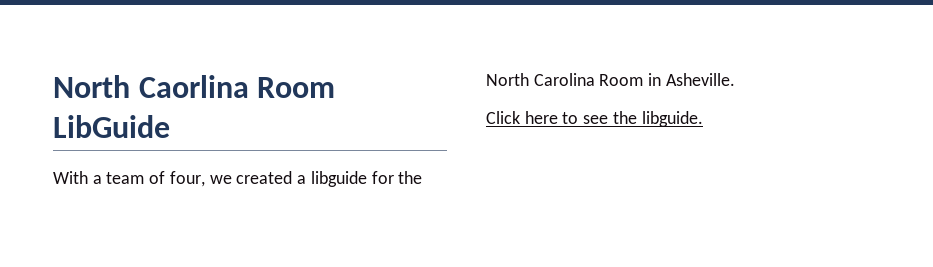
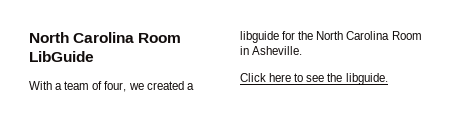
[53,75,249,98] North Caorlina -> [29,32,135,43] North Carolina

